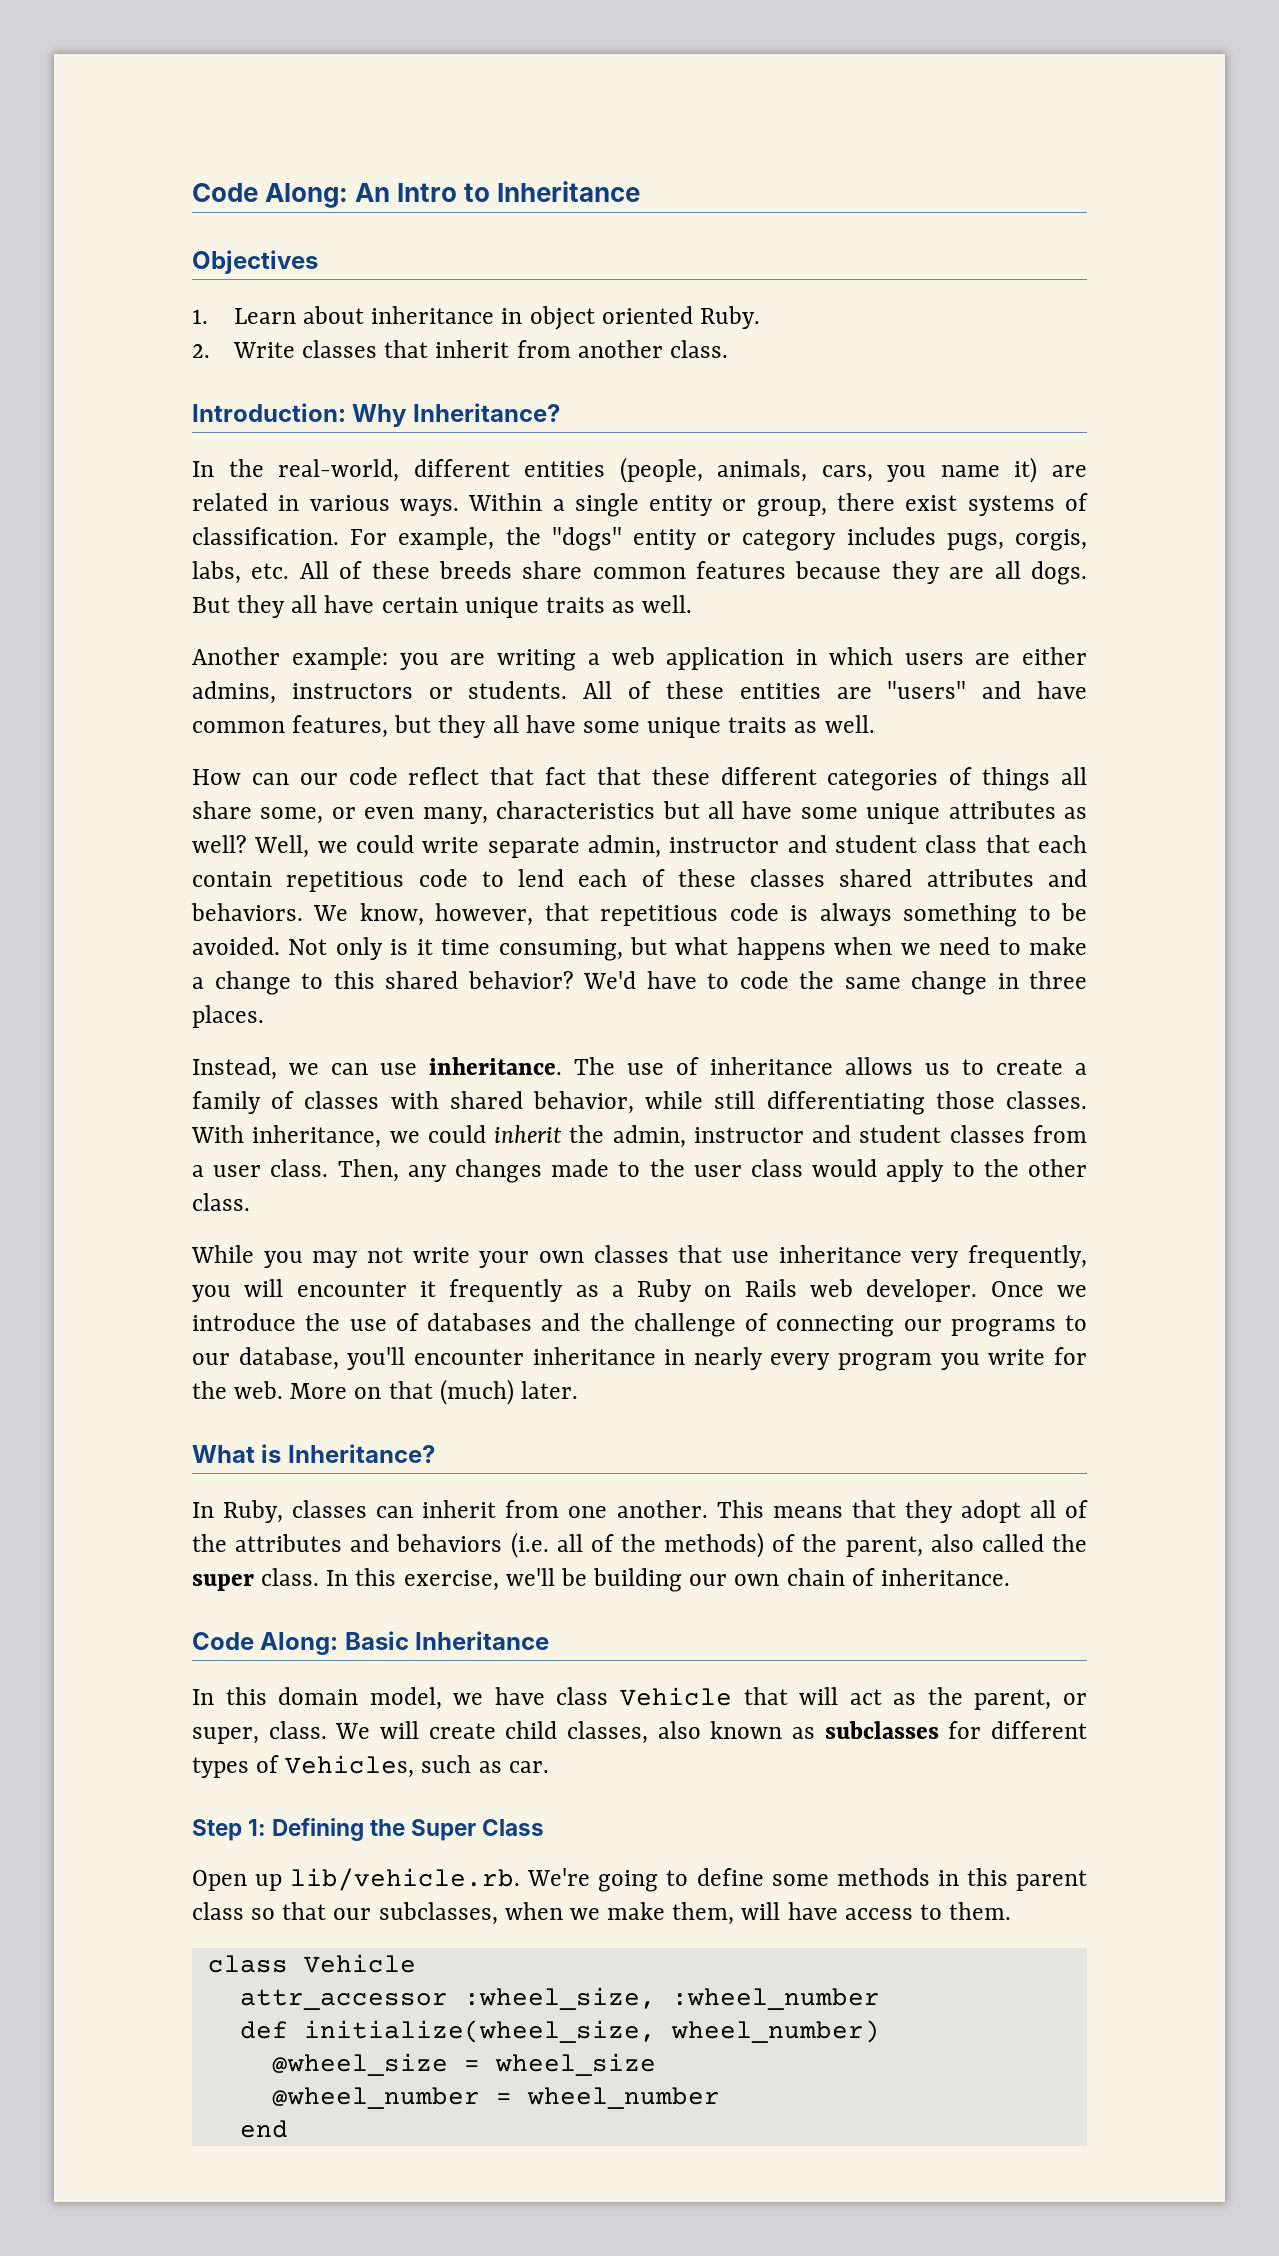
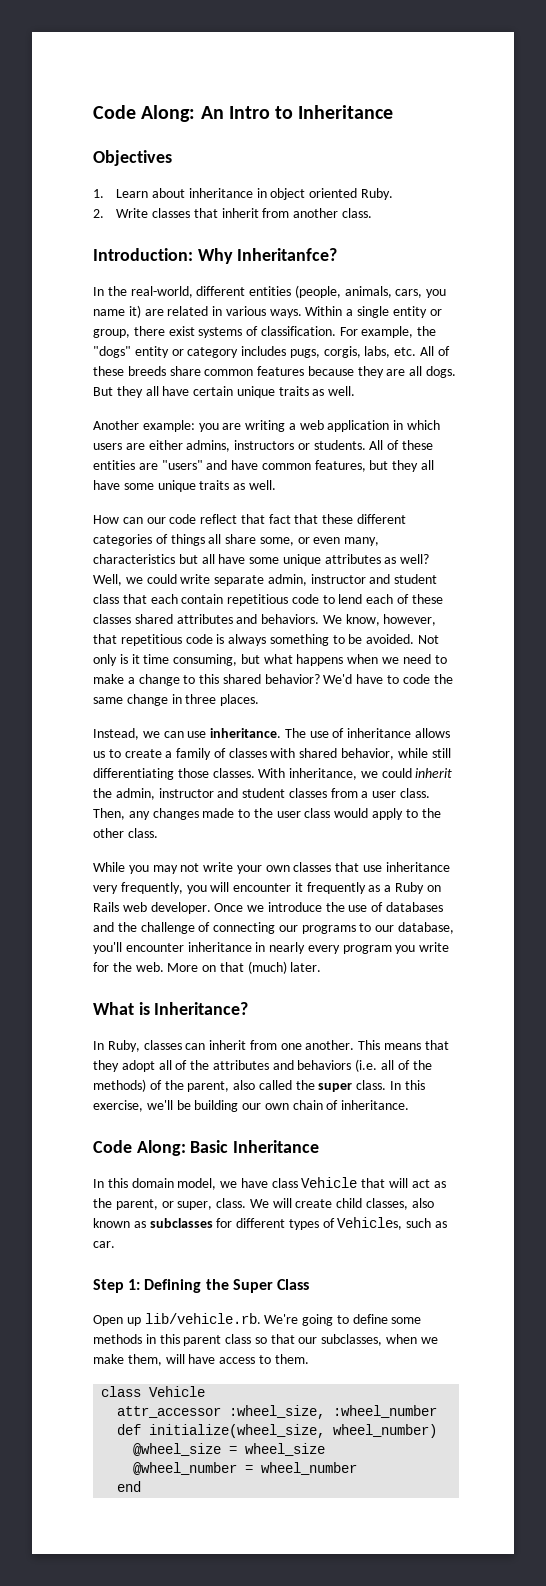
[412,403,560,422] Inheritance? -> [237,248,338,261] Inheritanfce?

